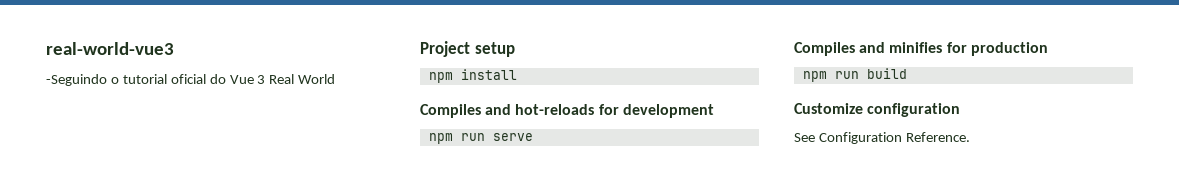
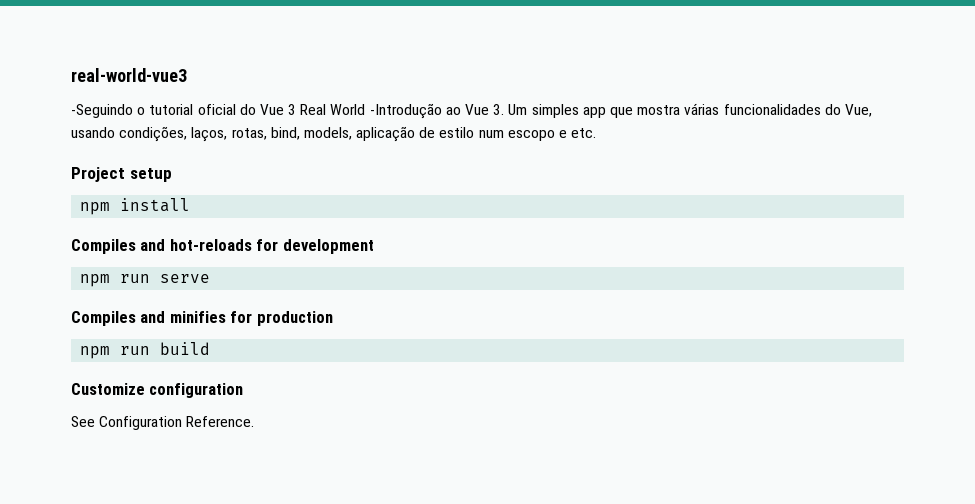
(336, 79) none -> [369,103,872,119] [71,126,597,142] -Introdução ao Vue 3. Um simples app que mostra várias funcionalidades do Vue, usando condições, laços, rotas, bind, models, aplicação de estilo num escopo e etc.

